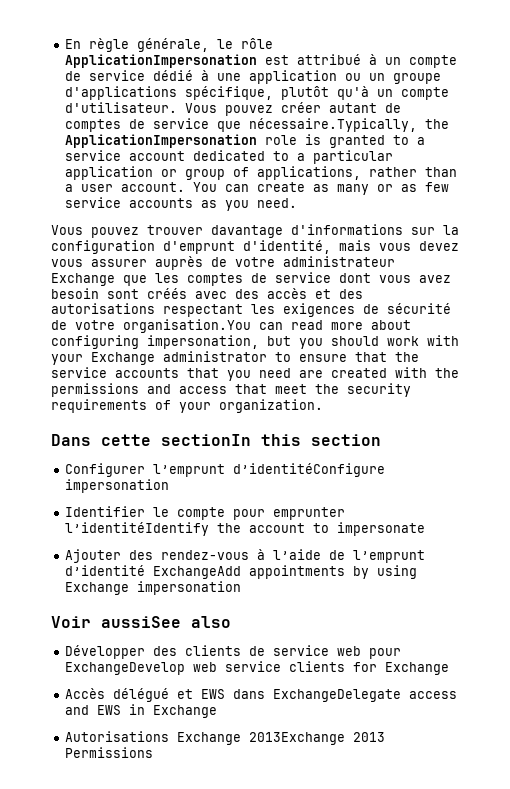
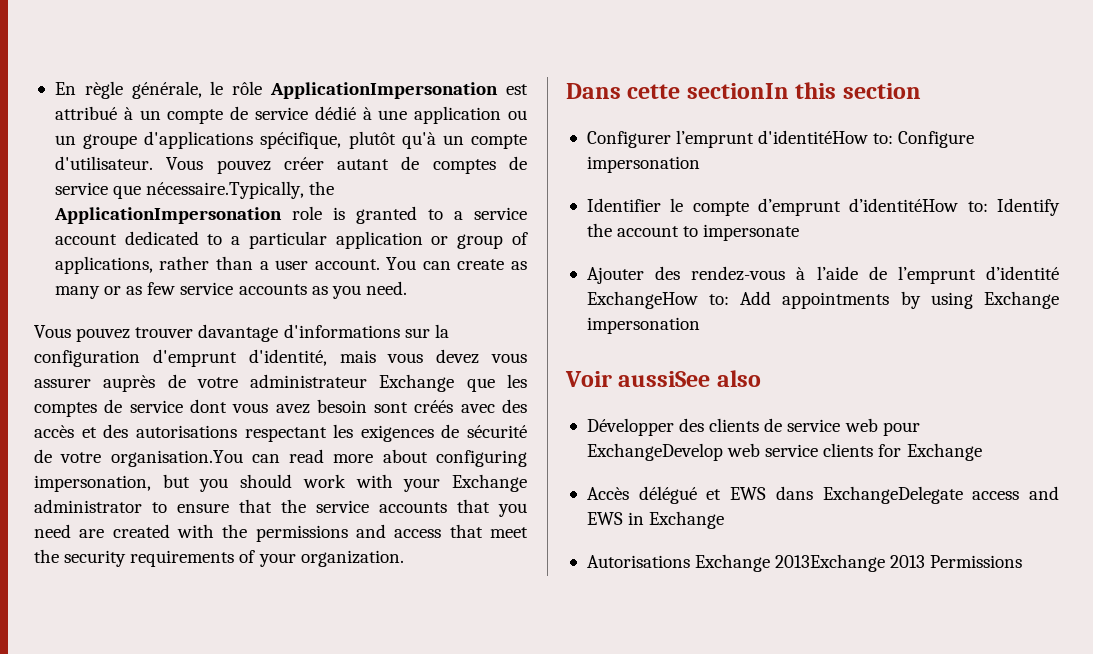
[232,463,385,477] d’identitéConfigure -> [758,130,975,148] d'identitéHow to: Configure
[232,507,345,520] [64,522,209,536] pour emprunter l’identitéIdentify -> [757,198,1060,216] d’emprunt d’identitéHow to: Identify
[152,566,241,579] ExchangeAdd -> [586,291,772,309] ExchangeHow to: Add

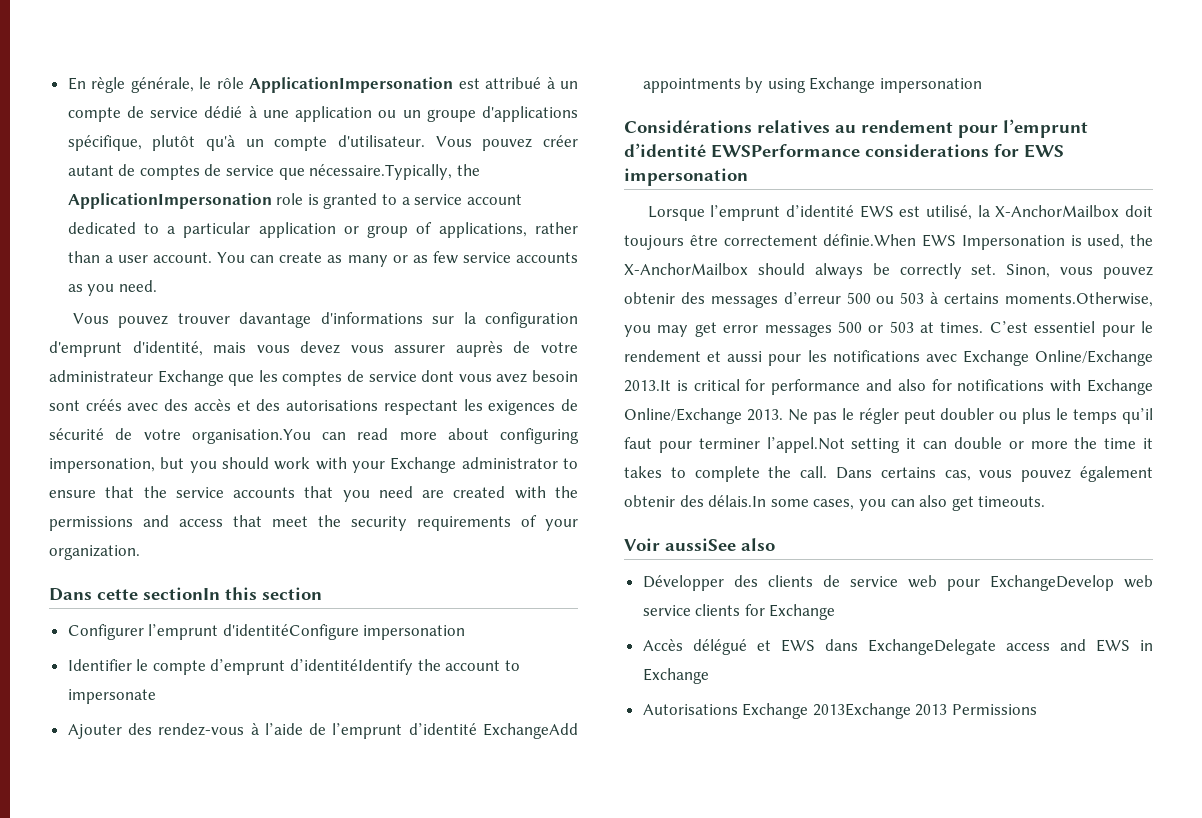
[758,130,975,148] d'identitéHow to: Configure -> [222,624,359,640] d'identitéConfigure
[849,198,1060,216] d’identitéHow to: Identify -> [290,659,414,675] d’identitéIdentify
[586,291,772,309] ExchangeHow to: Add -> [483,723,578,739] ExchangeAdd
(700, 325) none -> [624,119,1088,138] [624,143,1064,158] [624,168,748,186] [647,205,1153,221] [624,234,1153,250] [624,263,1153,279] [624,292,1153,308] [624,321,1153,337] [624,350,1153,366] [624,379,1153,395] [624,408,1153,424] [624,437,1153,453] [624,466,1153,482] [624,495,1046,511] // Considérations relatives au rendement pour l’emprunt d’identité EWSPerformance considerations for EWS impersonation // Lorsque l’emprunt d’identité EWS est utilisé, la X-AnchorMailbox doit toujours être correctement définie.When EWS Impersonation is used, the X-AnchorMailbox should always be correctly set. Sinon, vous pouvez obtenir des messages d’erreur 500 ou 503 à certains moments.Otherwise, you may get error messages 500 or 503 at times. C’est essentiel pour le rendement et aussi pour les notifications avec Exchange Online/Exchange 2013.It is critical for performance and also for notifications with Exchange Online/Exchange 2013. Ne pas le régler peut doubler ou plus le temps qu’il faut pour terminer l’appel.Not setting it can double or more the time it takes to complete the call. Dans certains cas, vous pouvez également obtenir des délais.In some cases, you can also get timeouts.

